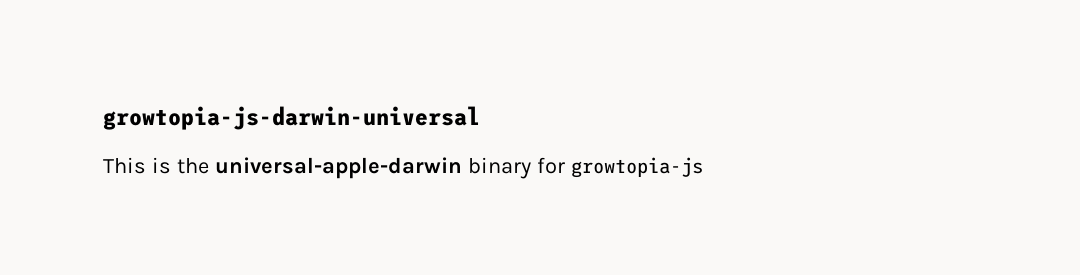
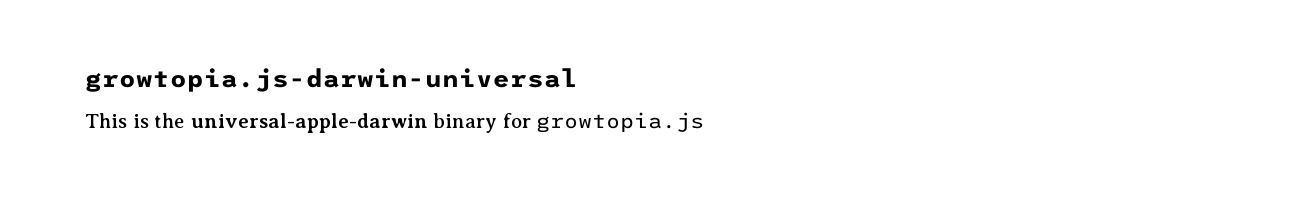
[103,106,480,130] growtopia-js-darwin-universal -> [85,68,578,92] growtopia.js-darwin-universal
[570,157,703,178] growtopia-js -> [536,112,705,133] growtopia.js

